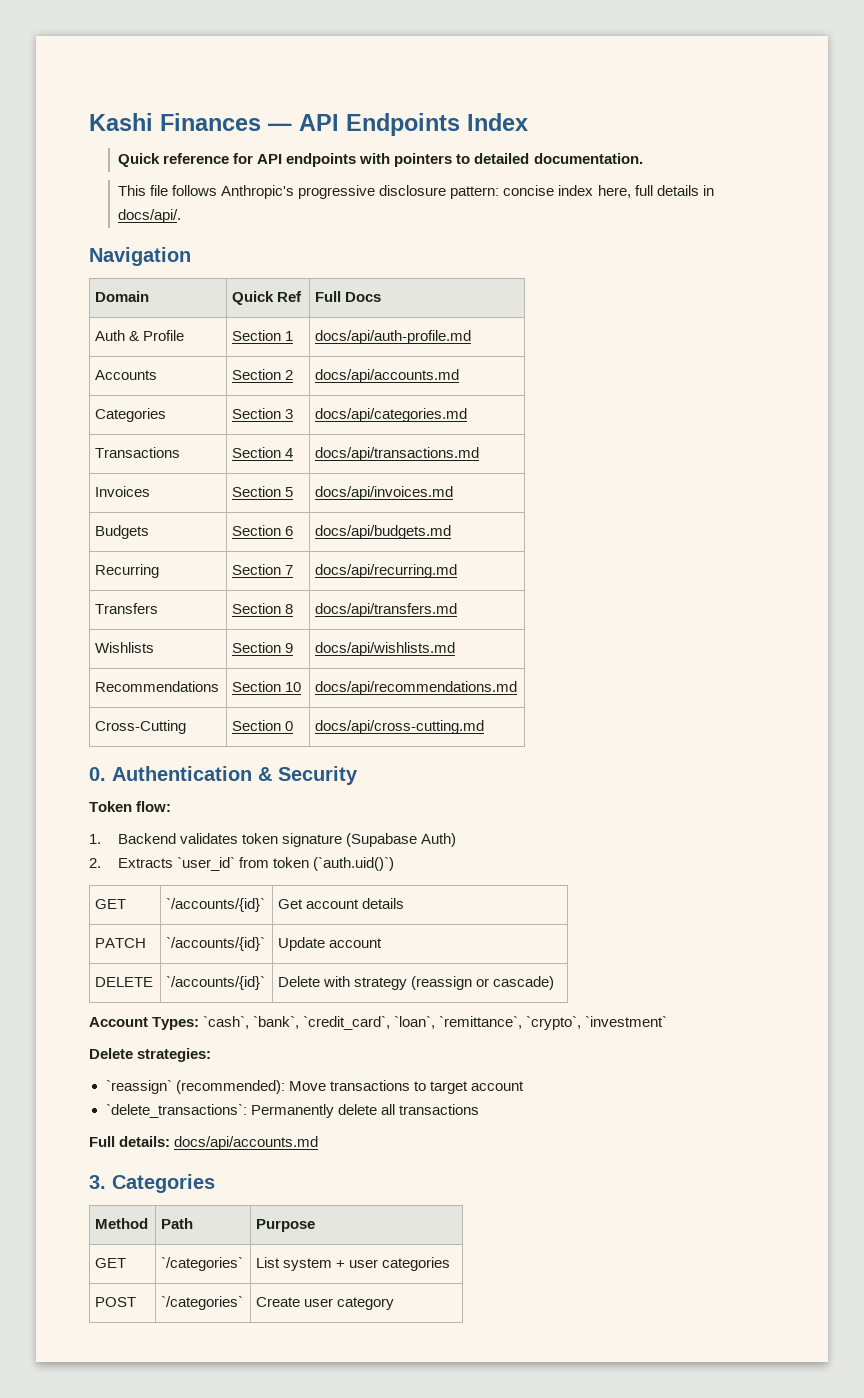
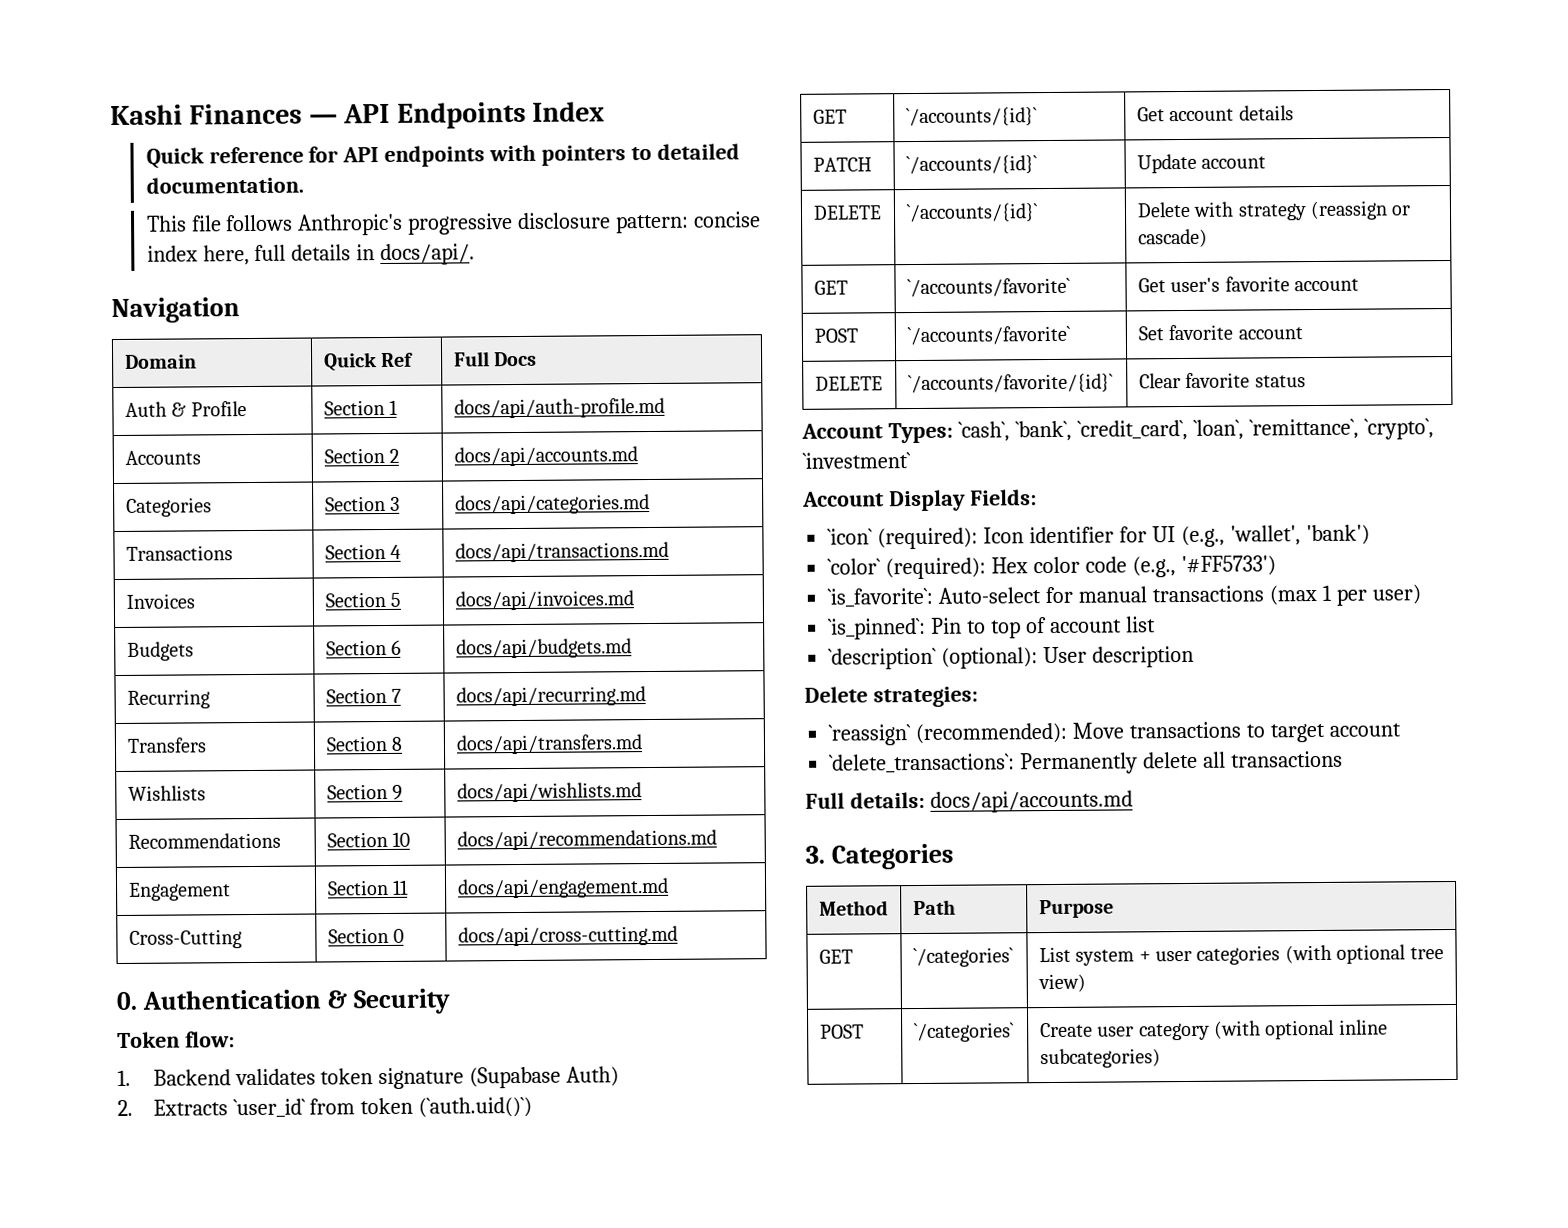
(518, 688) none -> [127,882,231,901] [326,879,410,896] [456,877,669,899] // Engagement | Section 11 | docs/api/engagement.md
(555, 983) none -> [813,280,848,295] [906,277,1071,298] [1137,276,1360,293] [813,328,858,343] [906,325,1071,346] [1137,324,1303,341] [814,376,883,391] [907,373,1114,394] [1138,372,1306,389] // GET | `/accounts/favorite` | Get user's favorite account // POST | `/accounts/favorite` | Set favorite account // DELETE | `/accounts/favorite/{id}` | Clear favorite status
(668, 1021) none -> [802,489,1037,512] [827,524,1370,550] [827,555,1276,580] [827,584,1421,608] [828,616,1156,640] [828,645,1195,670] // Account Display Fields: // `icon` (required): Icon identifier for UI (e.g., 'wallet', 'bank') // `color` (required): Hex color code (e.g., '#FF5733') // `is_favorite`: Auto-select for manual transactions (max 1 per user) // `is_pinned`: Pin to top of account list // `description` (optional): User description
(451, 1264) none -> [1284,944,1444,964] [1037,973,1086,993] (with optional tree view)
(395, 1303) none -> [1214,1019,1388,1040] [1039,1048,1161,1069] (with optional inline subcategories)

